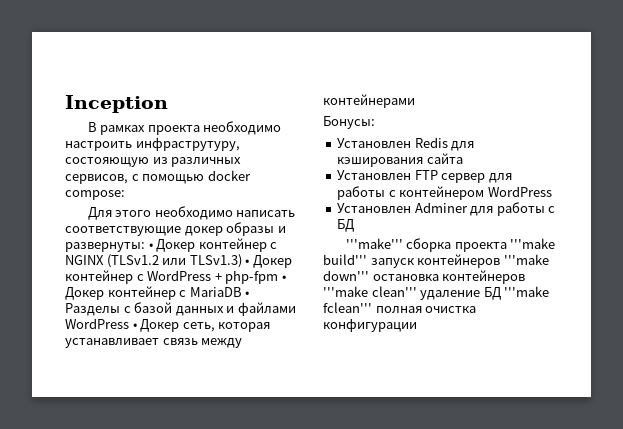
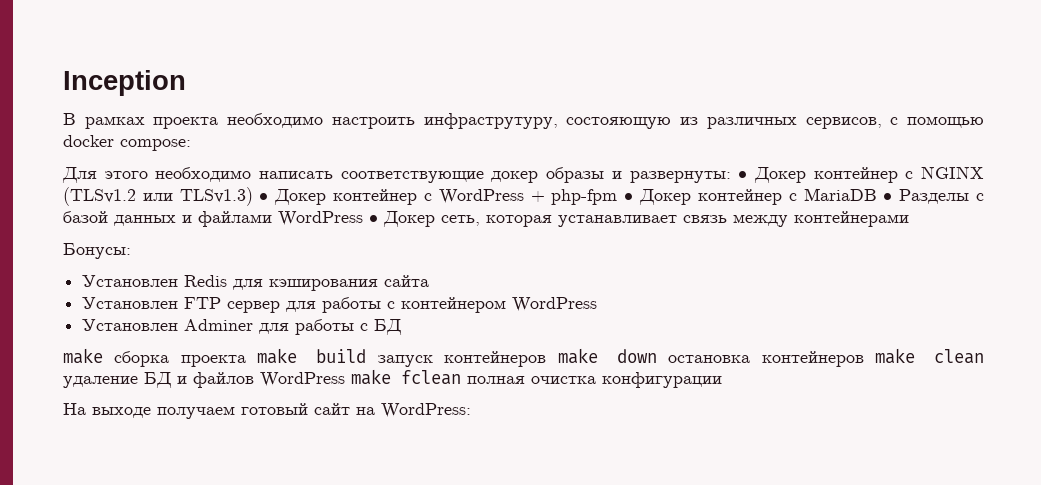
[345,238,403,249] '''make''' -> [63,348,103,364] make
[510,238,556,249] [323,254,549,268] [323,270,526,284] [323,286,550,300] [323,302,477,313] [323,318,417,332] '''make build''' запуск контейнеров '''make down''' остановка контейнеров '''make clean''' удаление БД '''make fclean''' полная очистка конфигурации -> [257,348,985,367] [63,369,722,388] [63,403,471,419] make build запуск контейнеров make down остановка контейнеров make clean удаление БД и файлов WordPress make fclean полная очистка конфигурации // На выходе получаем готовый сайт на WordPress:

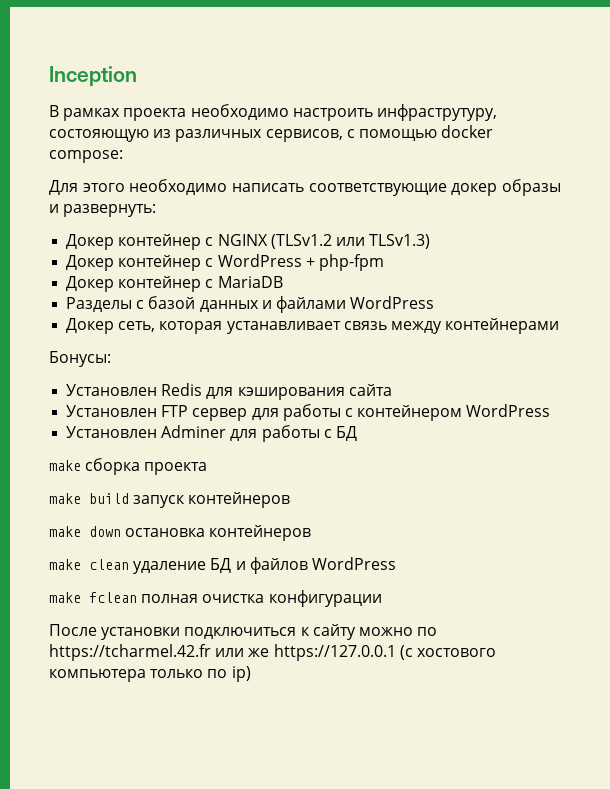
[629,171,748,183] развернуты: • -> [63,204,157,217] развернуть: //
[259,193,269,201] • -> (431, 241) //
[624,193,634,201] • -> (384, 262) //
[883,193,893,201] • -> (283, 282) //
[369,215,378,223] • -> (435, 302) //
(246, 361) none -> (208, 468) //
(547, 359) none -> (291, 500) //
(864, 359) none -> (312, 533) //
(345, 379) none -> (396, 563) //
[63,403,471,419] На выходе получаем готовый сайт на WordPress: -> [49,624,438,640] [49,644,496,661] [49,666,251,682] После установки подключиться к сайту можно по https://tcharmel.42.fr или же https://127.0.0.1 (с хостового компьютера только по ip)

